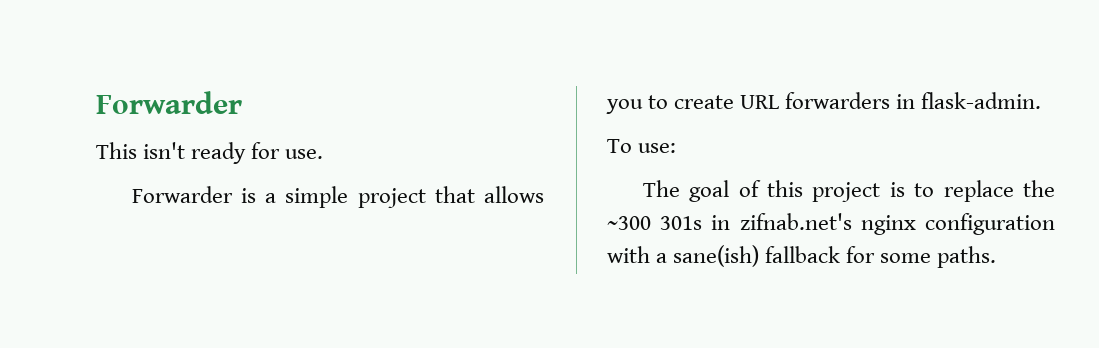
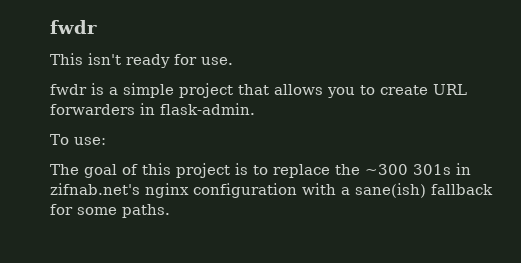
[96,91,242,114] Forwarder -> [50,20,97,34] fwdr
[131,186,233,203] Forwarder -> [50,84,87,95] fwdr

